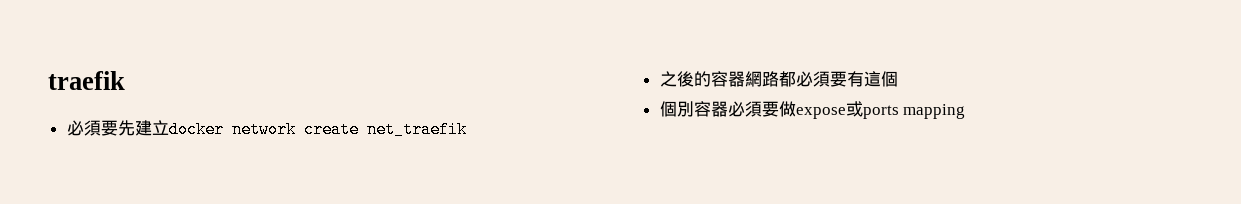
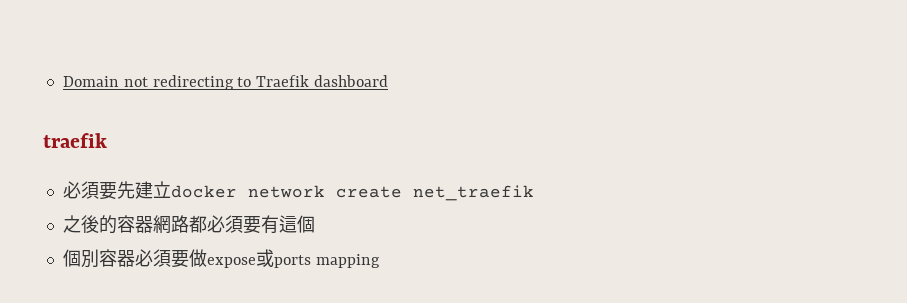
(48, 80) none -> [62,75,389,90] Domain not redirecting to Traefik dashboard //

